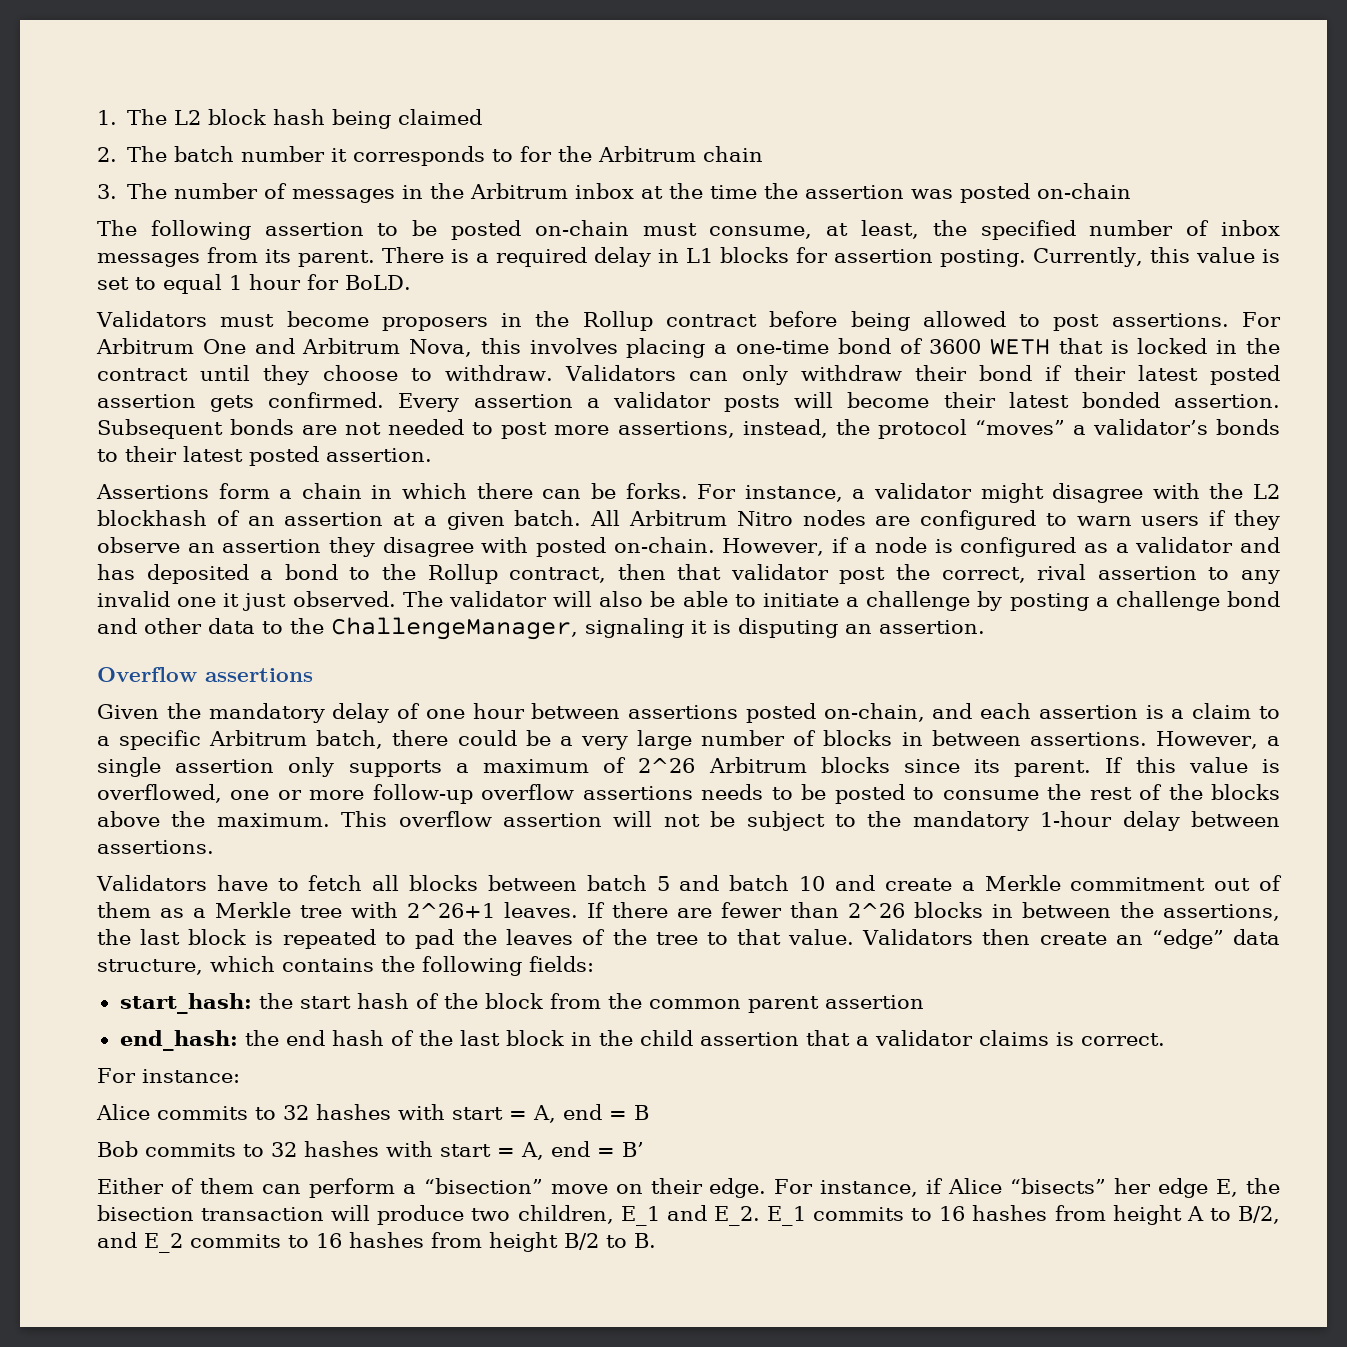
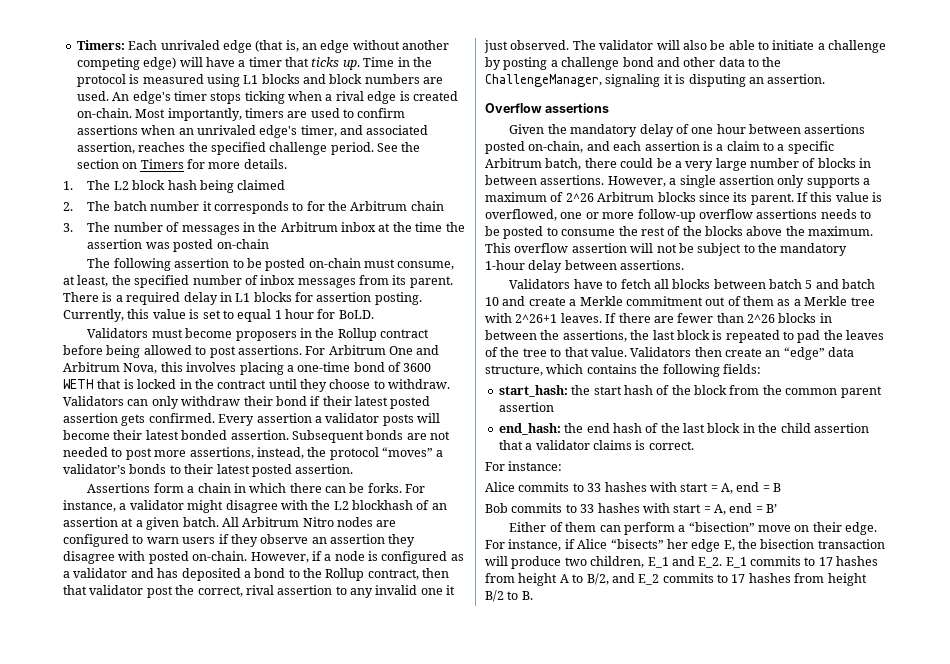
(97, 117) none -> [76,40,450,53] [76,57,432,70] [76,74,444,87] [76,91,458,104] [76,108,406,121] [76,125,429,138] [76,142,421,155] [76,159,287,169] Timers: Each unrivaled edge (that is, an edge without another competing edge) will have a timer that ticks up. Time in the protocol is measured using L1 blocks and block numbers are used. An edge's timer stops ticking when a rival edge is created on-chain. Most importantly, timers are used to confirm assertions when an unrivaled edge's timer, and associated assertion, reaches the specified challenge period. See the section on Timers for more details. //
[283,1105,309,1120] 32 -> [587,483,602,492] 33
[271,1142,297,1157] 32 -> [580,504,595,513] 33
[939,1206,966,1221] 16 -> [818,557,833,566] 17
[316,1233,342,1248] 16 -> [731,574,746,583] 17

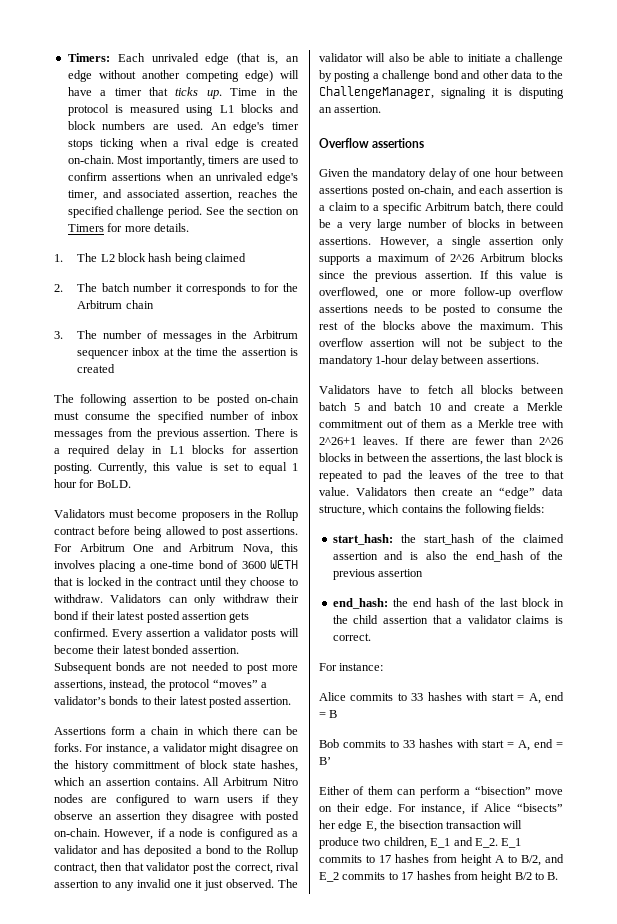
(338, 227) none -> [77,350,130,359] sequencer
[145,239,269,252] was posted on-chain -> [290,348,298,356] [77,364,116,373] is created
[397,261,455,270] [63,275,109,287] consume, at least, -> [84,414,130,420] consume
[392,275,453,288] its parent. -> [136,428,251,440] the previous assertion.
[280,500,447,510] [63,517,219,530] with the L2 blockhash of an assertion at a given batch. -> [286,746,299,752] [54,760,298,772] [54,777,199,786] on the history committment of block state hashes, which an assertion contains.
[733,192,794,205] its parent. -> [352,270,473,282] the previous assertion.
[593,385,882,398] start hash of the block from the common parent -> [423,534,564,545] [332,551,563,562] [332,569,375,580] start_hash of the claimed assertion and is also the end_hash of the previous

